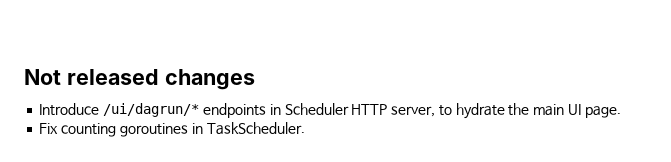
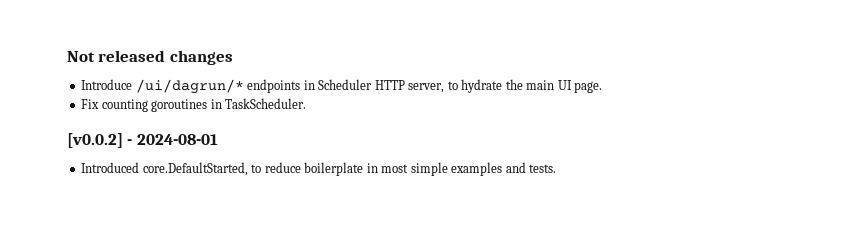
(305, 128) none -> [67,133,218,148] [81,162,557,176] // [v0.0.2] - 2024-08-01 // Introduced core.DefaultStarted, to reduce boilerplate in most simple examples and tests.

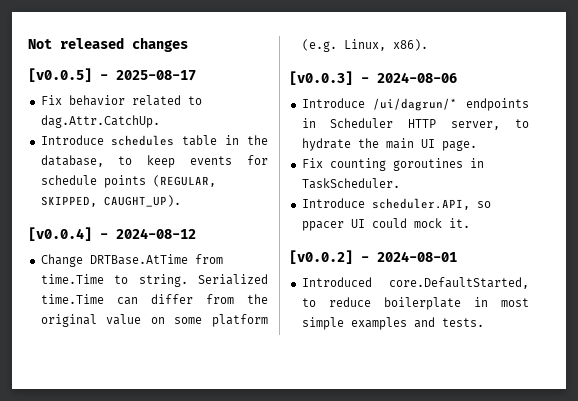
(233, 57) none -> [28,68,196,82] [40,95,202,106] [40,115,160,128] [40,135,268,146] [40,155,268,168] [40,175,216,188] [40,195,181,207] [28,227,196,241] [40,254,223,267] [40,274,268,287] [40,294,268,305] [40,314,268,327] [301,39,428,52] [289,71,457,85] // [v0.0.5] - 2025-08-17 // Fix behavior related to dag.Attr.CatchUp. // Introduce schedules table in the database, to keep events for schedule points (REGULAR, SKIPPED, CAUGHT_UP). // [v0.0.4] - 2024-08-12 // Change DRTBase.AtTime from time.Time to string. Serialized time.Time can differ from the original value on some platform (e.g. Linux, x86). // [v0.0.3] - 2024-08-06
(307, 103) none -> [301,198,491,210] [301,218,470,231] // Introduce scheduler.API, so ppacer UI could mock it.

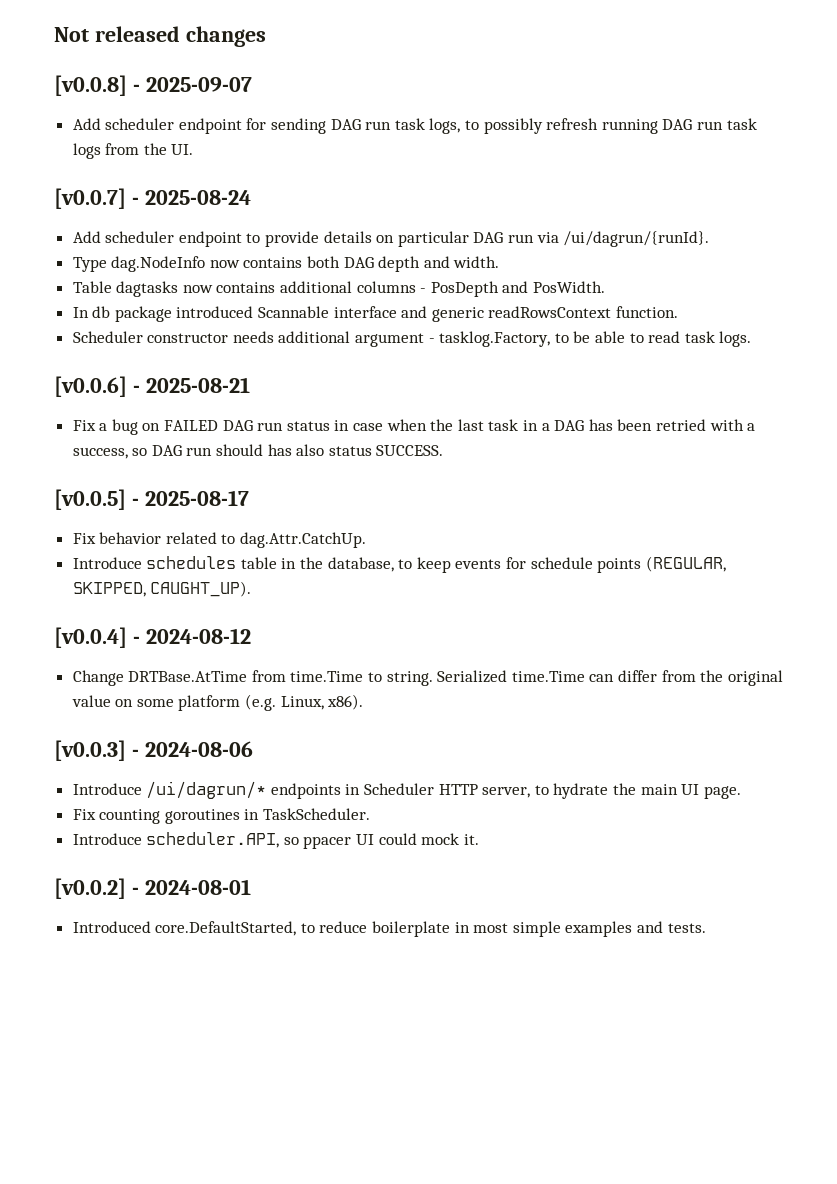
(188, 44) none -> [54,75,252,96] [72,118,757,134] [72,143,194,159] [54,188,251,209] [72,231,710,247] [72,256,500,272] [72,281,606,297] [72,306,679,322] [72,331,752,347] [54,376,250,397] [72,419,756,435] [72,444,444,459] // [v0.0.8] - 2025-09-07 // Add scheduler endpoint for sending DAG run task logs, to possibly refresh running DAG run task logs from the UI. // [v0.0.7] - 2025-08-24 // Add scheduler endpoint to provide details on particular DAG run via /ui/dagrun/{runId}. // Type dag.NodeInfo now contains both DAG depth and width. // Table dagtasks now contains additional columns - PosDepth and PosWidth. // In db package introduced Scannable interface and generic readRowsContext function. // Scheduler constructor needs additional argument - tasklog.Factory, to be able to read task logs. // [v0.0.6] - 2025-08-21 // Fix a bug on FAILED DAG run status in case when the last task in a DAG has been retried with a success, so DAG run should has also status SUCCESS.

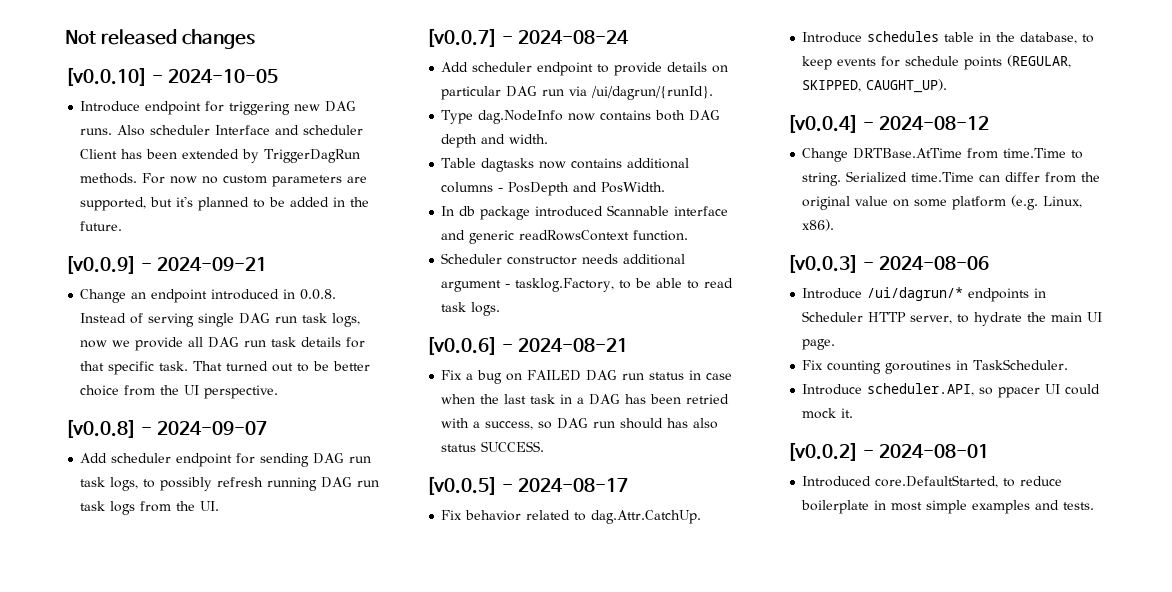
(266, 36) none -> [65,67,279,86] [80,101,357,115] [80,125,364,136] [80,149,361,163] [80,173,368,187] [80,196,370,211] [80,221,123,231] [65,255,268,274] [80,289,337,303] [80,313,361,327] [80,337,366,351] [80,361,371,375] [80,385,279,399] // [v0.0.10] - 2024-10-05 // Introduce endpoint for triggering new DAG runs. Also scheduler Interface and scheduler Client has been extended by TriggerDagRun methods. For now no custom parameters are supported, but it's planned to be added in the future. // [v0.0.9] - 2024-09-21 // Change an endpoint introduced in 0.0.8. Instead of serving single DAG run task logs, now we provide all DAG run task details for that specific task. That turned out to be better choice from the UI perspective.
[145,77,252,92] 2025-09-07 -> [157,421,268,435] 2024-09-07
[144,190,251,205] 2025-08-24 -> [518,30,630,44] 2024-08-24
[145,377,250,393] 2025-08-21 -> [518,338,629,352] 2024-08-21
[144,490,249,506] 2025-08-17 -> [518,478,629,492] 2024-08-17

